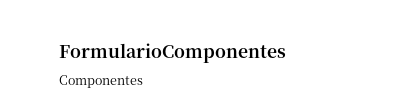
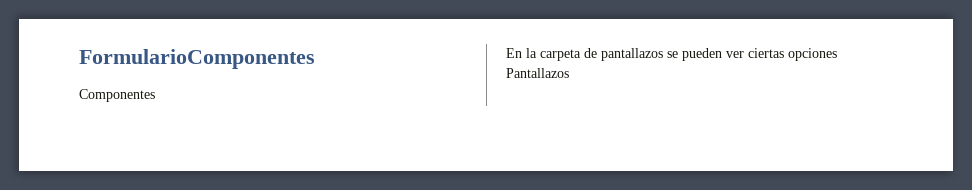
(143, 81) none -> [506,48,837,61] [506,68,569,78] // En la carpeta de pantallazos se pueden ver ciertas opciones Pantallazos

